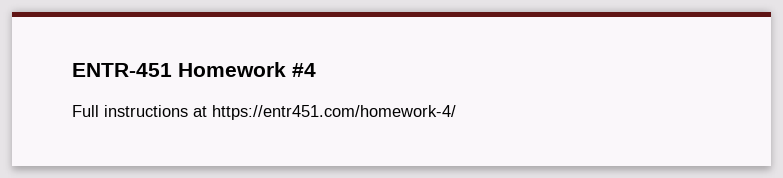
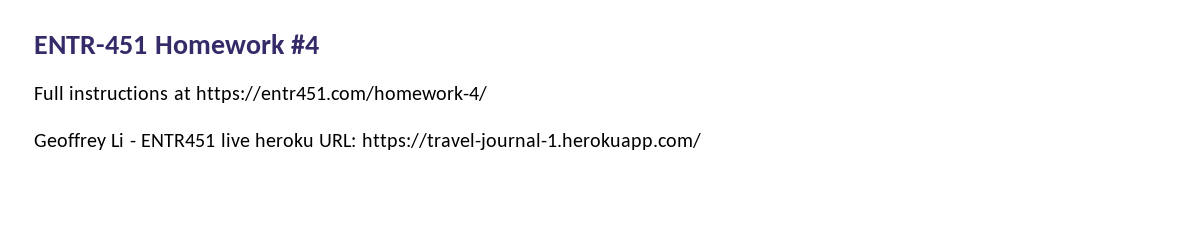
(456, 112) none -> [34,133,701,150] // Geoffrey Li - ENTR451 live heroku URL: https://travel-journal-1.herokuapp.com/

